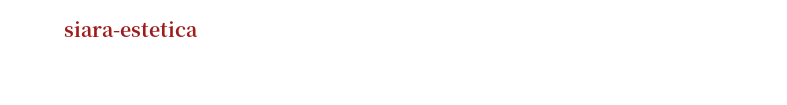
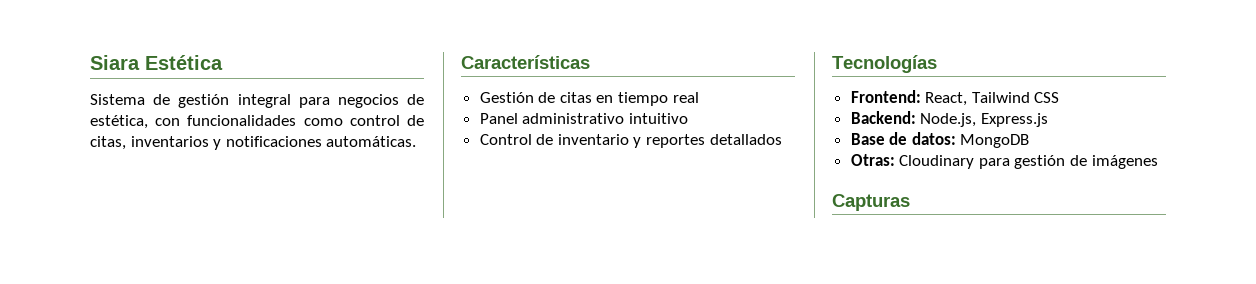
[64,21,198,37] siara-estetica -> [90,55,223,70] [90,94,424,108] [90,115,424,129] [90,136,417,150] [461,55,590,69] [479,92,699,106] [479,113,688,124] [479,134,782,148] [832,55,937,73] [850,90,1060,106] [850,111,1048,127] [850,132,1030,148] [850,154,1158,169] [832,194,910,211] Siara Estética // Sistema de gestión integral para negocios de estética, con funcionalidades como control de citas, inventarios y notificaciones automáticas. // Características // Gestión de citas en tiempo real // Panel administrativo intuitivo // Control de inventario y reportes detallados // Tecnologías // Frontend: React, Tailwind CSS // Backend: Node.js, Express.js // Base de datos: MongoDB // Otras: Cloudinary para gestión de imágenes // Capturas

